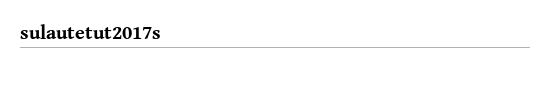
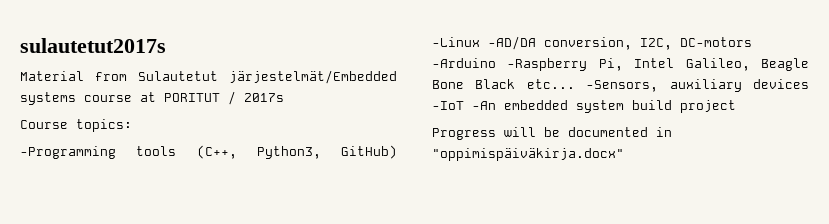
(161, 31) none -> [20,70,397,84] [20,91,284,105] [20,119,132,132] [20,145,397,159] [432,36,752,50] [432,58,809,71] [432,79,809,92] [432,100,736,113] [432,127,672,140] [432,148,624,161] // Material from Sulautetut järjestelmät/Embedded systems course at PORITUT / 2017s // Course topics: // -Programming tools (C++, Python3, GitHub) -Linux -AD/DA conversion, I2C, DC-motors -Arduino -Raspberry Pi, Intel Galileo, Beagle Bone Black etc... -Sensors, auxiliary devices -IoT -An embedded system build project // Progress will be documented in "oppimispäiväkirja.docx"

